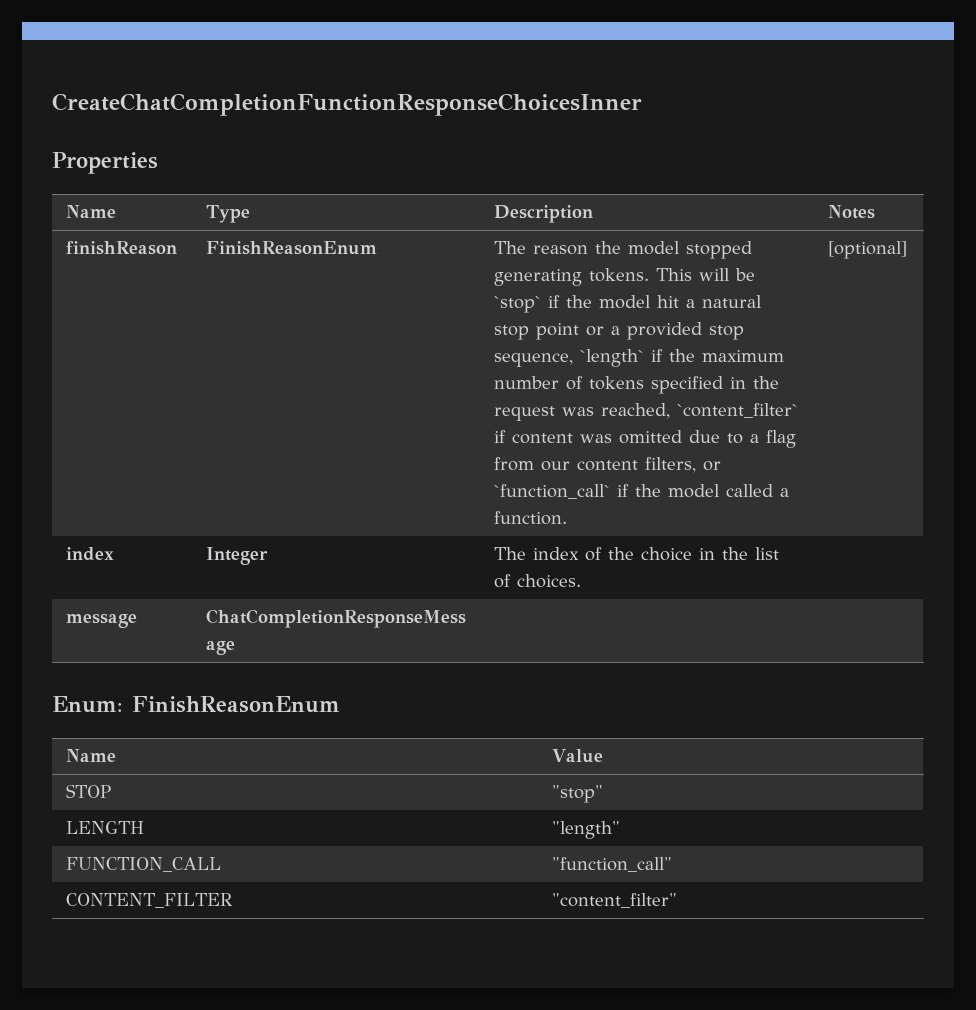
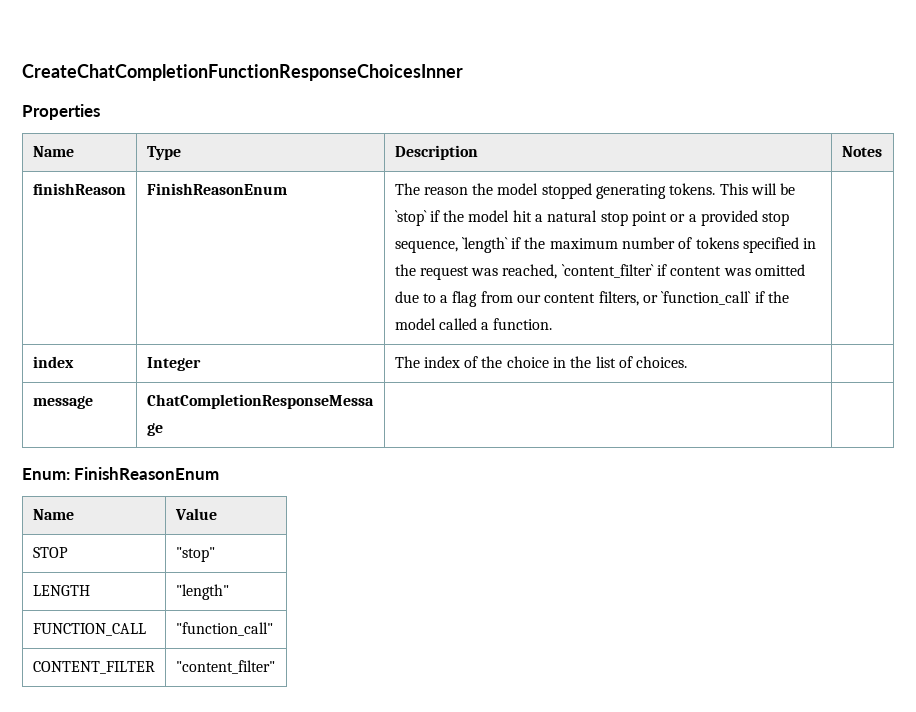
[828,241,908,259] [optional] -> (553, 324) none

